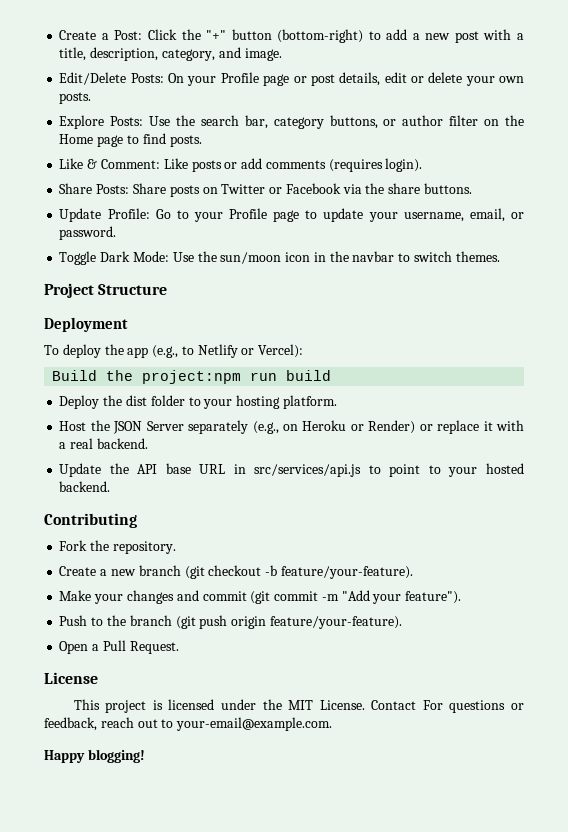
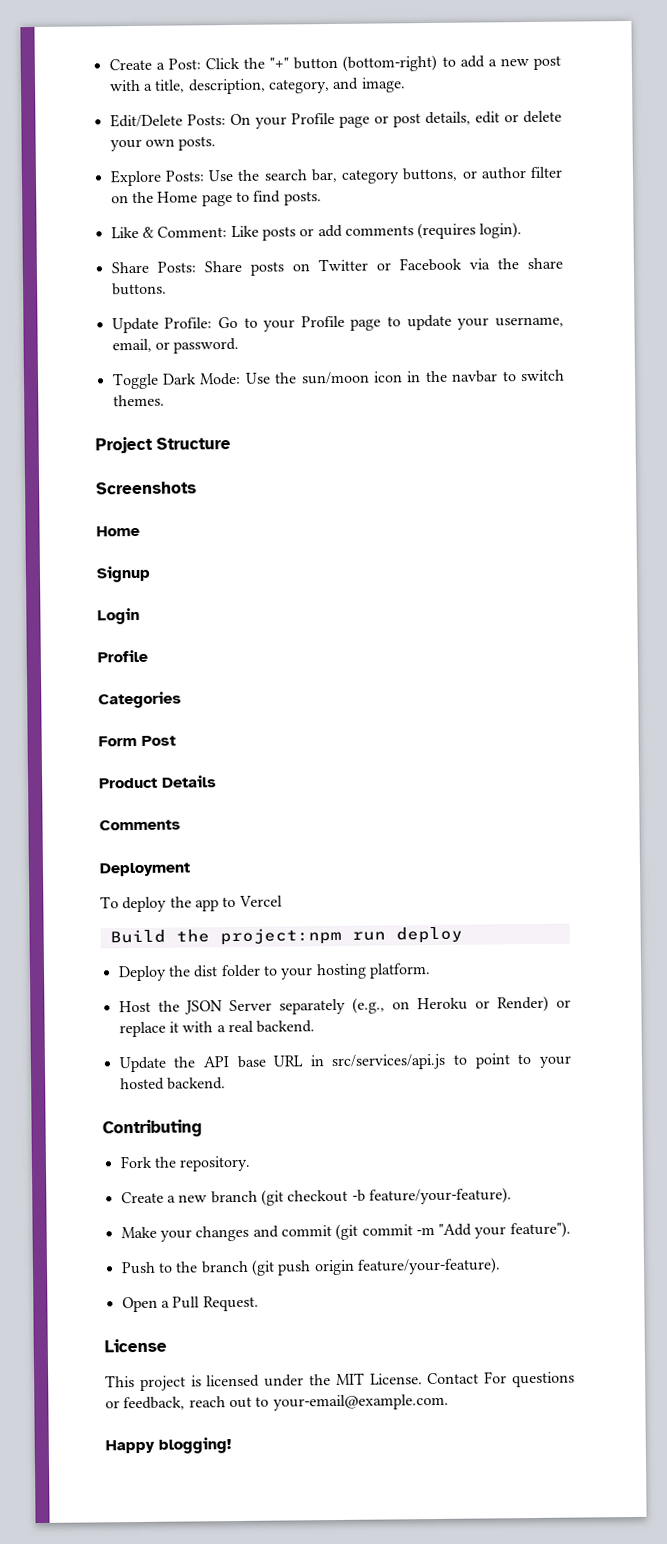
(168, 289) none -> [96,481,197,495] [96,525,140,537] [96,565,151,583] [97,607,140,625] [97,649,148,663] [98,691,182,709] [98,735,176,747] [99,775,217,789] [99,819,181,831] // Screenshots // Home // Signup // Login // Profile // Categories // Form Post // Product Details // Comments
[152,344,304,358] (e.g., to Netlify or Vercel): -> [222,895,283,908] to Vercel
[286,370,332,381] build -> [395,926,463,944] deploy

